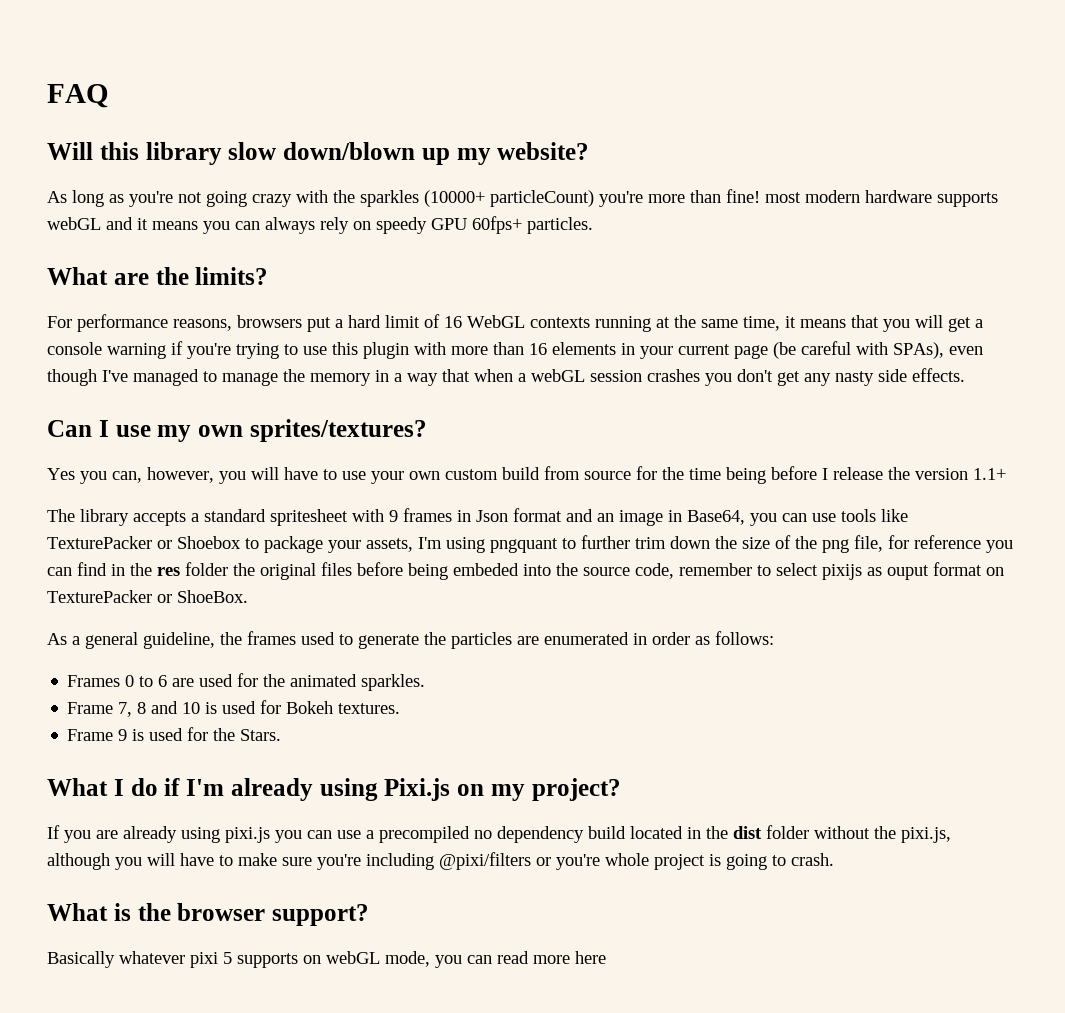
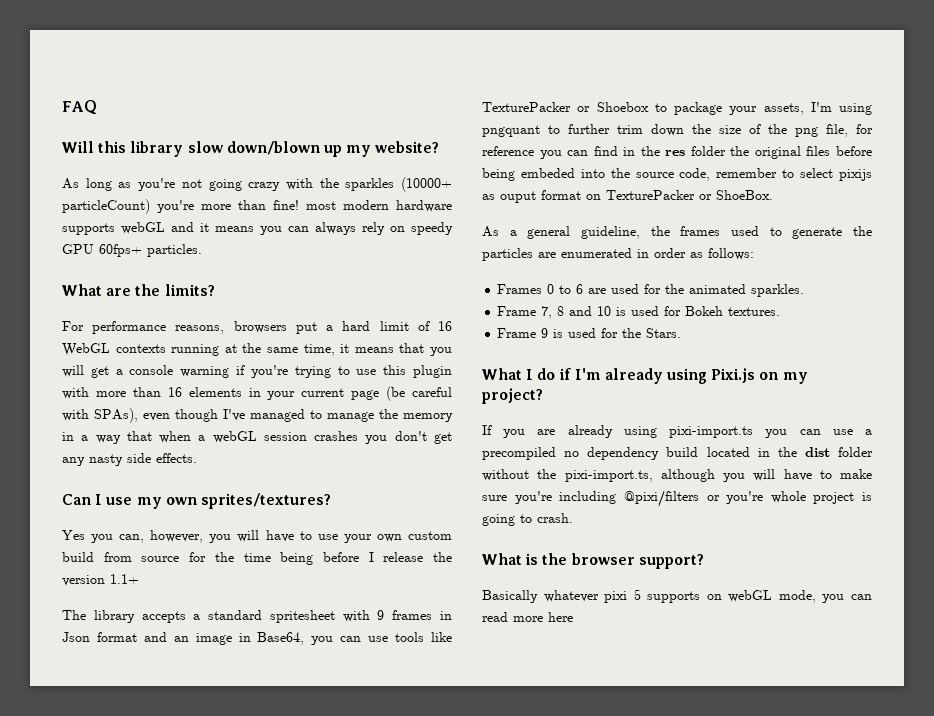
[225,827,270,843] pixi.js -> [669,426,754,438] pixi-import.ts
[901,827,951,843] pixi.js, -> [564,470,653,482] pixi-import.ts,

